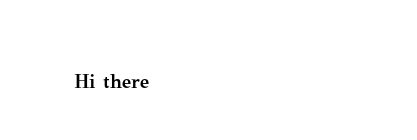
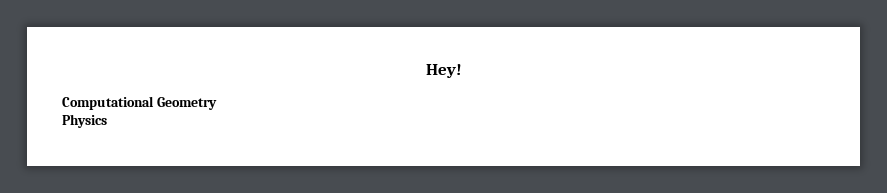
[74,74,149,89] Hi there -> [425,64,462,78] [62,96,217,110] [62,114,107,128] Hey! // Computational Geometry // Physics

